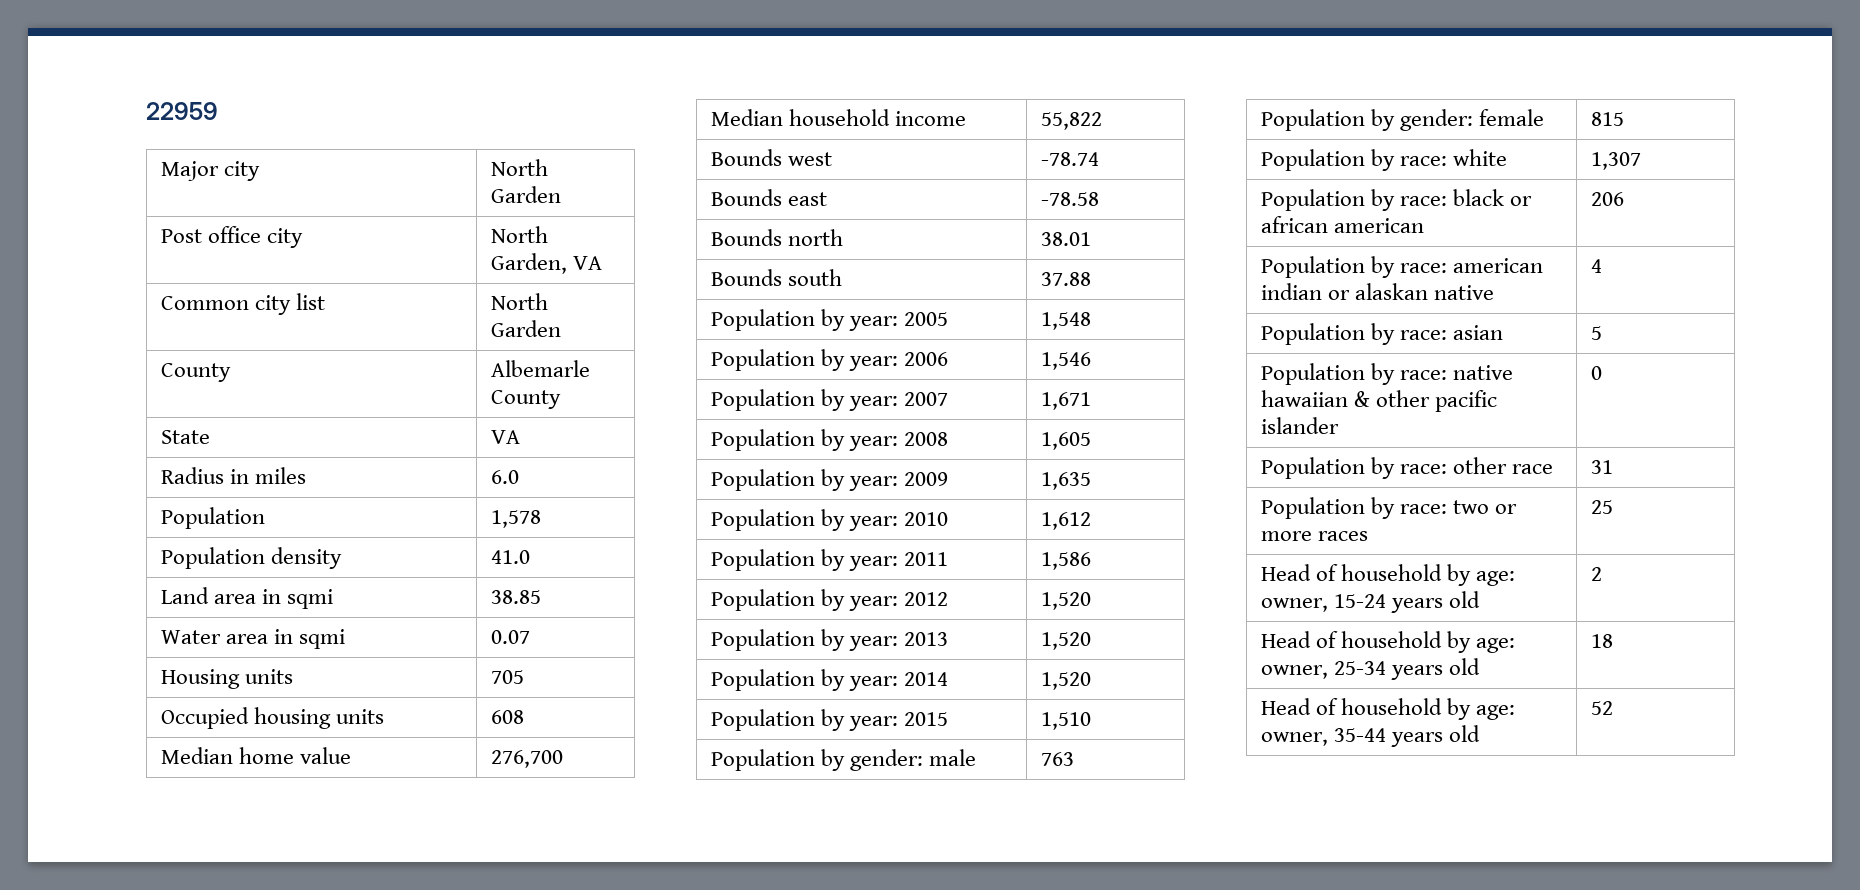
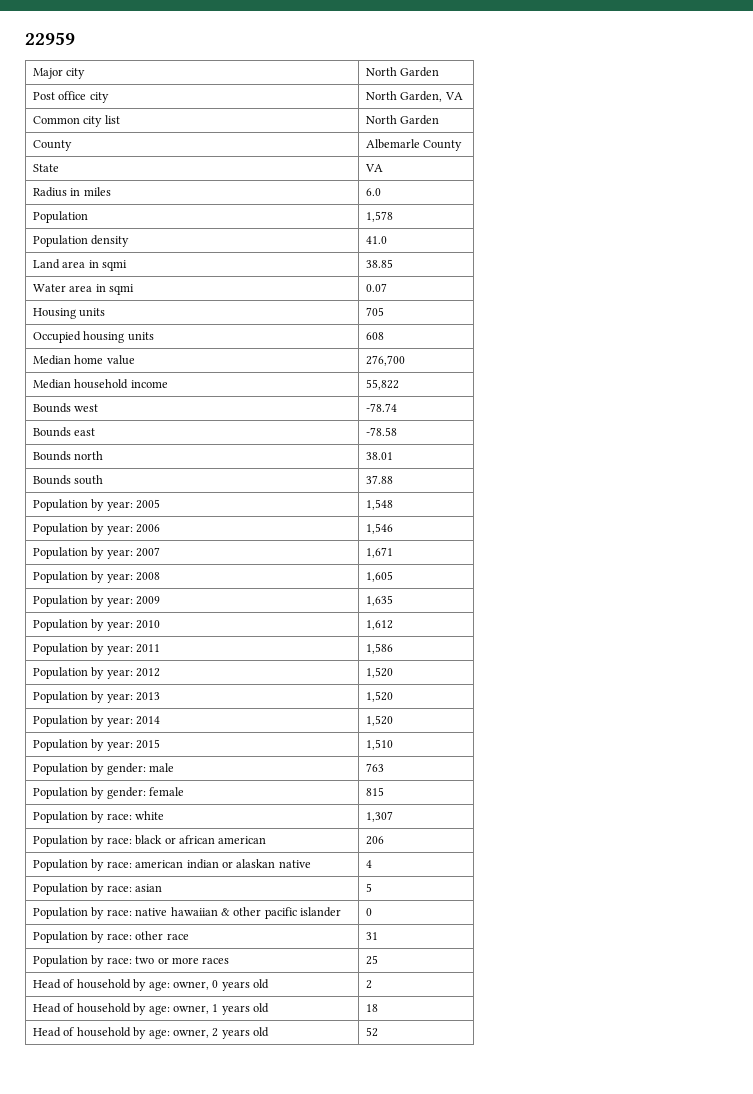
[1334,594,1387,608] 15-24 -> [212,980,219,988] 0
[1334,661,1387,675] 25-34 -> [212,1004,219,1012] 1
[1334,728,1387,742] 35-44 -> [212,1028,219,1037] 2

